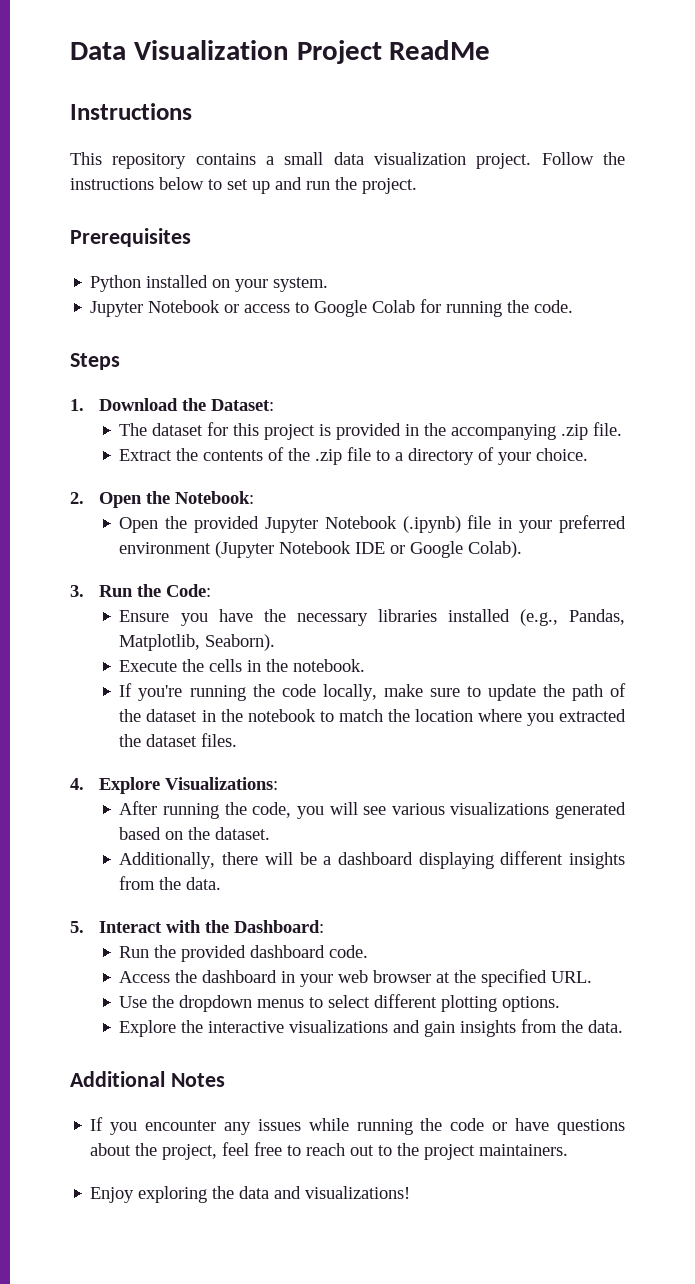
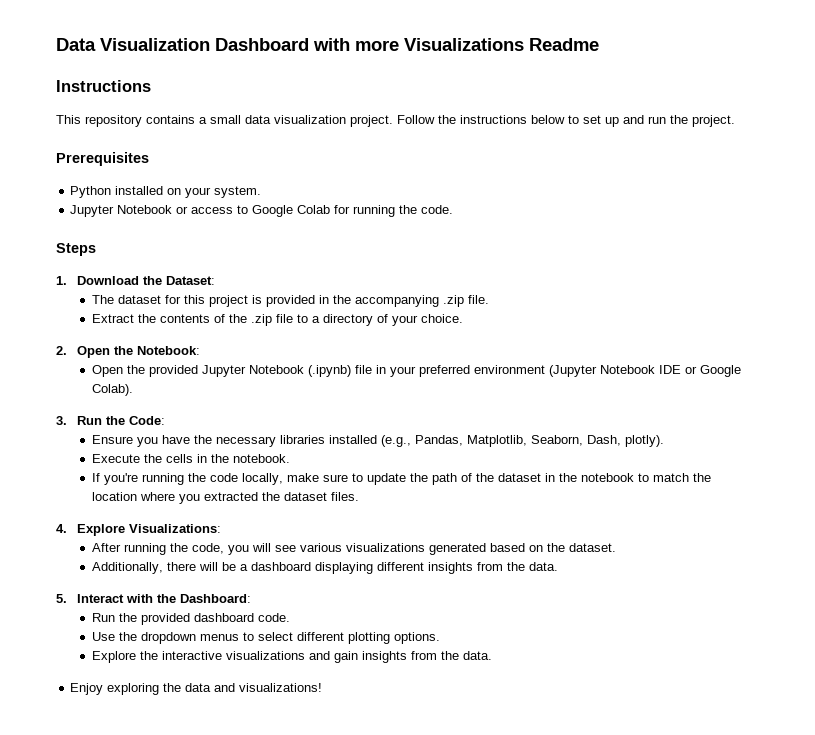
[296,40,491,64] Project ReadMe -> [215,38,599,51] Dashboard with more Visualizations Readme
[205,634,276,651] Seaborn). -> [530,435,664,447] Seaborn, Dash, plotly).
[119,969,593,987] // Access the dashboard in your web browser at the specified URL. -> (290, 617) none
[70,1071,225,1087] [90,1117,625,1135] [90,1142,569,1160] // Additional Notes // If you encounter any issues while running the code or have questions about the project, feel free to reach out to the project maintainers. -> (492, 655) none

